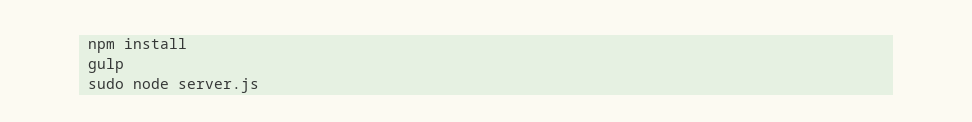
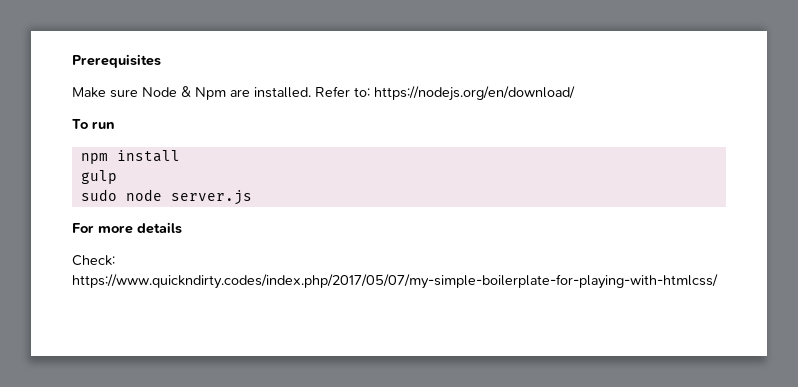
(88, 47) none -> [72,54,161,68] [72,86,575,101] [72,119,115,129] Prerequisites // Make sure Node & Npm are installed. Refer to: https://nodejs.org/en/download/ // To run //
(260, 85) none -> [72,222,182,234] [72,255,115,266] [72,274,718,289] // For more details // Check: https://www.quickndirty.codes/index.php/2017/05/07/my-simple-boilerplate-for-playing-with-htmlcss/

